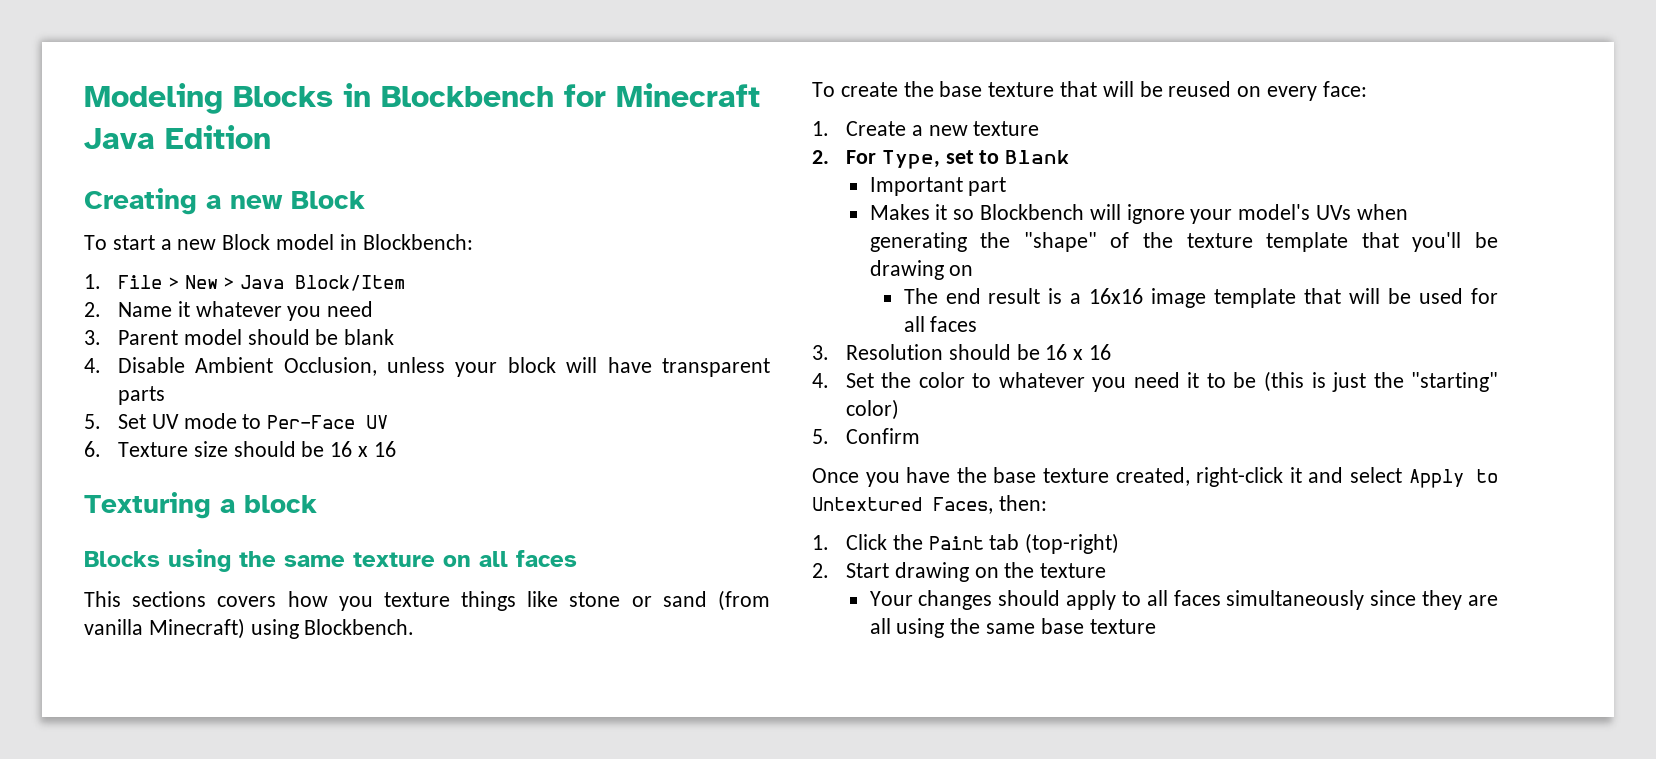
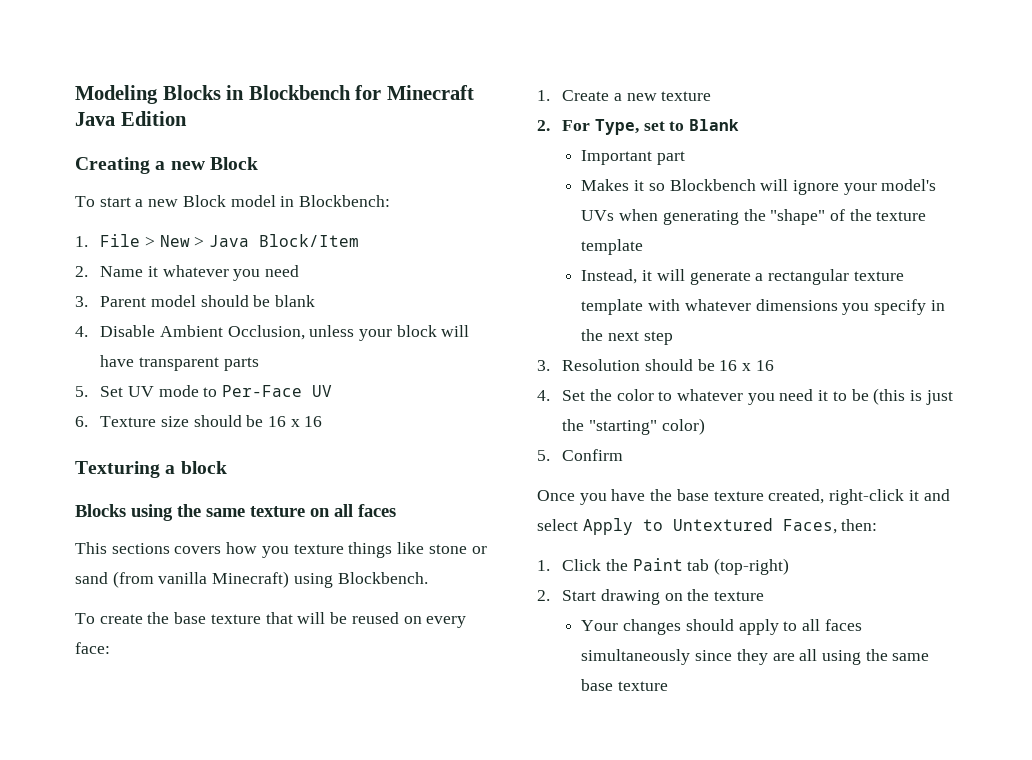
[1361,232,1498,252] [869,260,974,280] [903,288,1498,308] [903,316,978,332] that you'll be drawing on // The end result is a 16x16 image template that will be used for all faces -> [581,269,904,285] [581,299,945,315] [581,329,673,345] // Instead, it will generate a rectangular texture template with whatever dimensions you specify in the next step

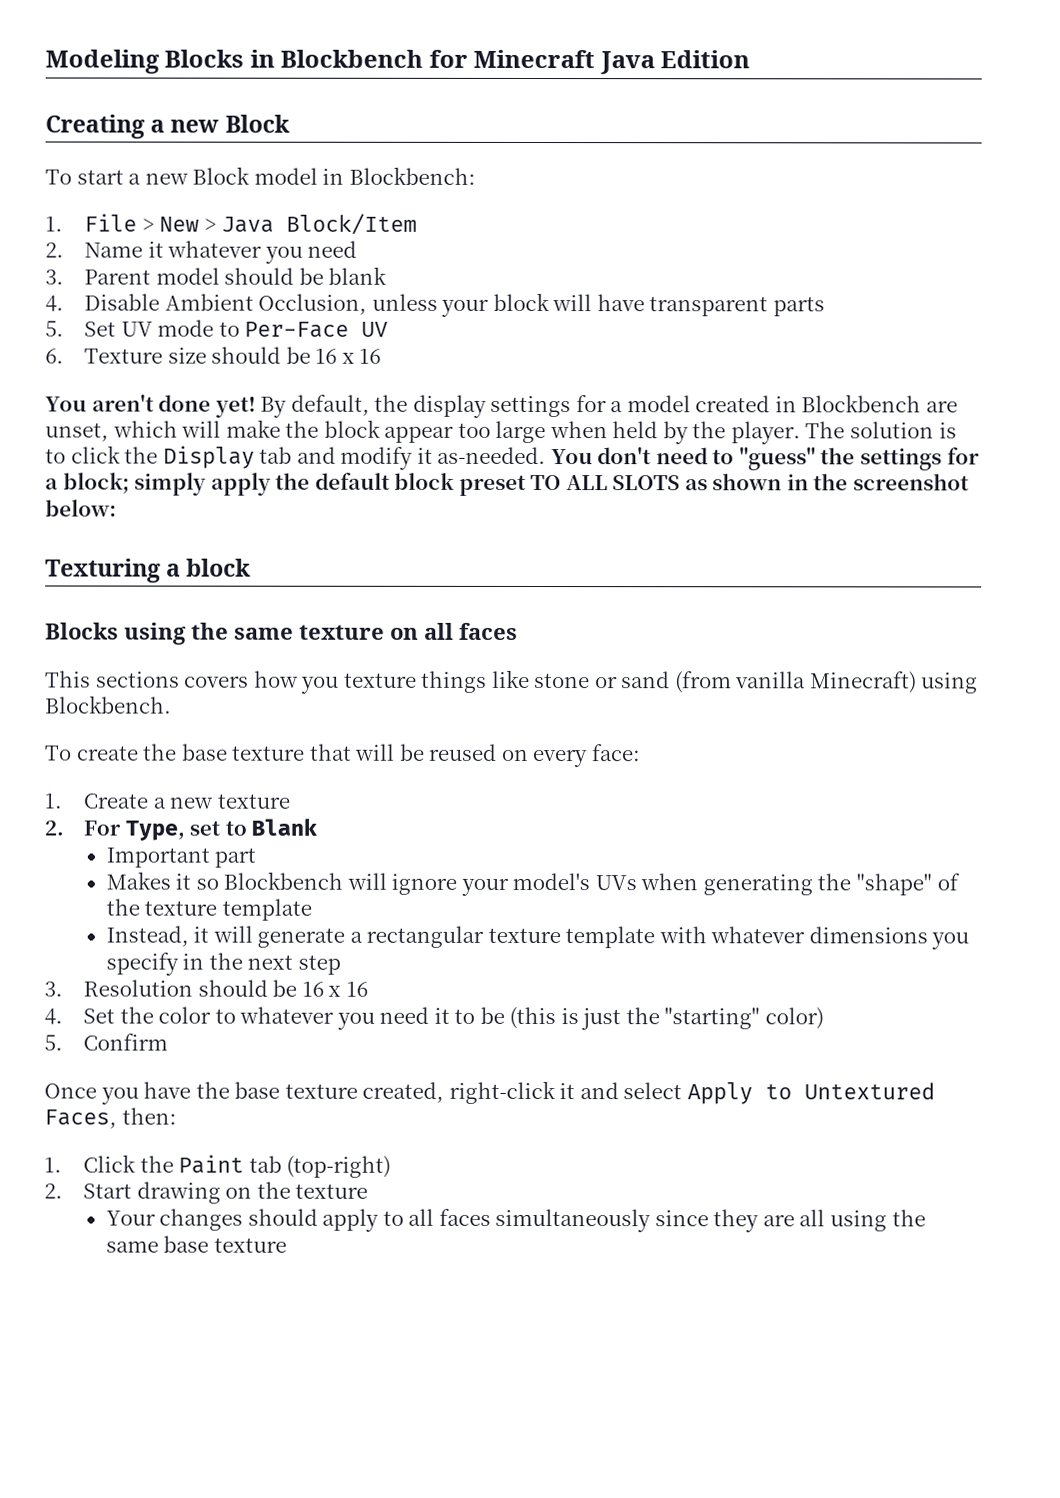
(323, 421) none -> [45,394,959,418] [45,419,957,445] [45,445,980,471] [45,472,970,496] [45,499,117,517] // You aren't done yet! By default, the display settings for a model created in Blockbench are unset, which will make the block appear too large when held by the player. The solution is to click the Display tab and modify it as-needed. You don't need to "guess" the settings for a block; simply apply the default block preset TO ALL SLOTS as shown in the screenshot below:

